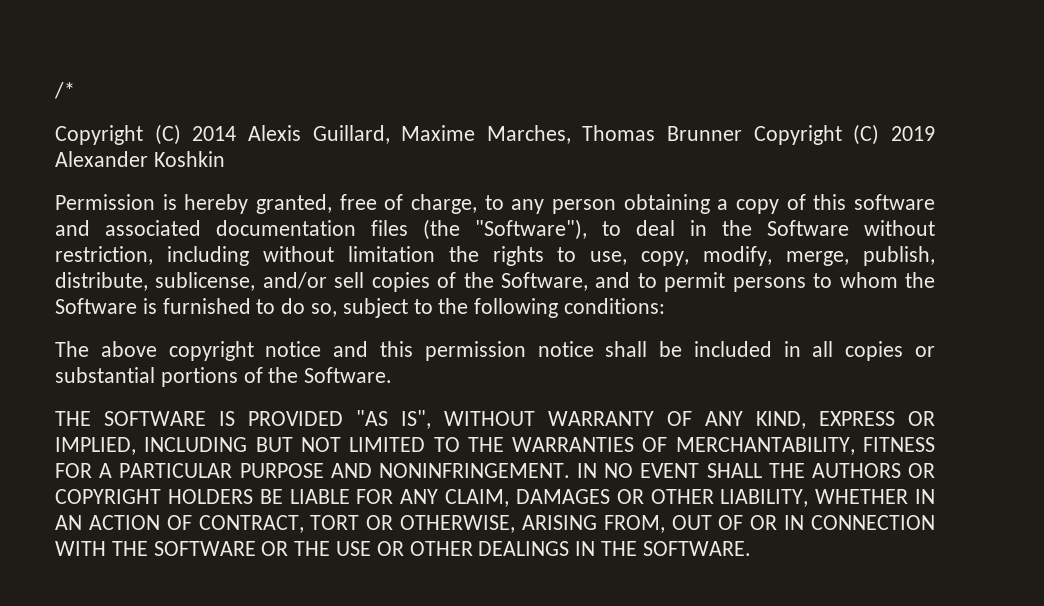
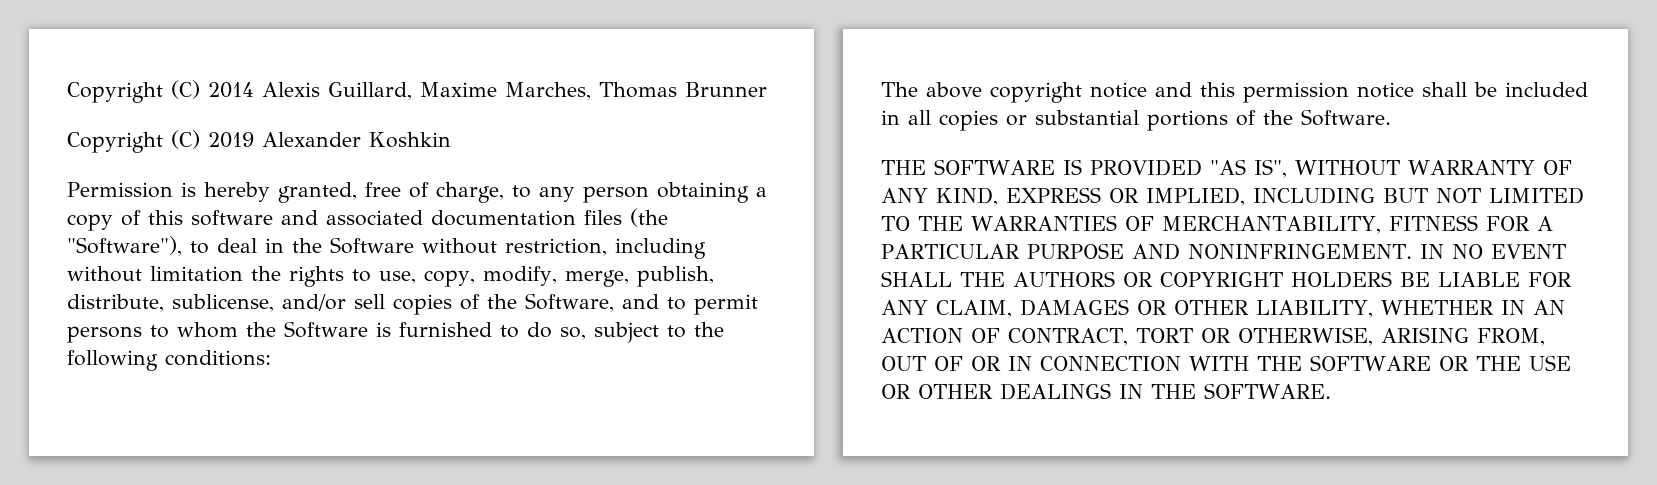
[54,82,75,99] /* // -> (67, 92) none
(743, 133) none -> (767, 89) //

